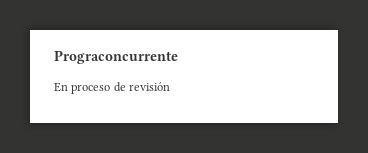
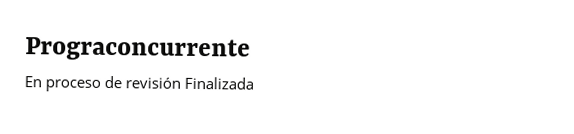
(171, 86) none -> [184,76,255,90] Finalizada

